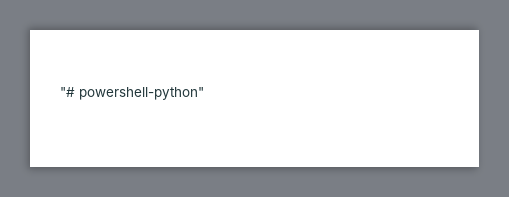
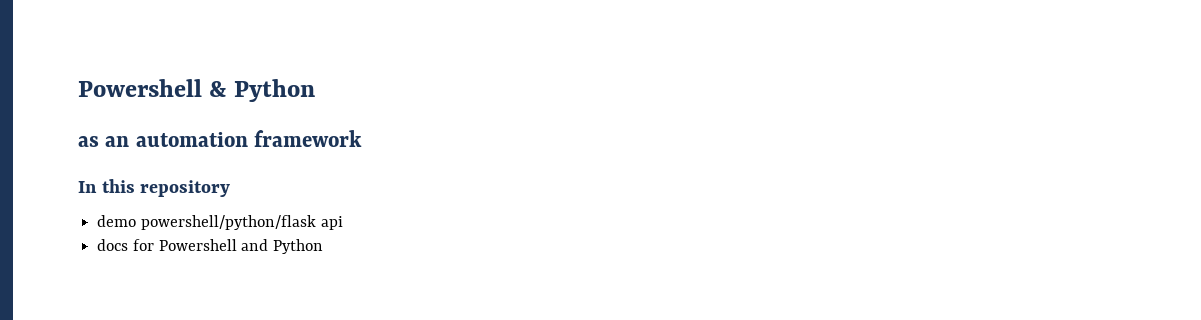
[60,87,204,100] "# powershell-python" -> [78,79,315,102] [78,130,363,147] [78,179,231,197] [97,215,343,230] [97,239,324,254] Powershell & Python // as an automation framework // In this repository // demo powershell/python/flask api // docs for Powershell and Python

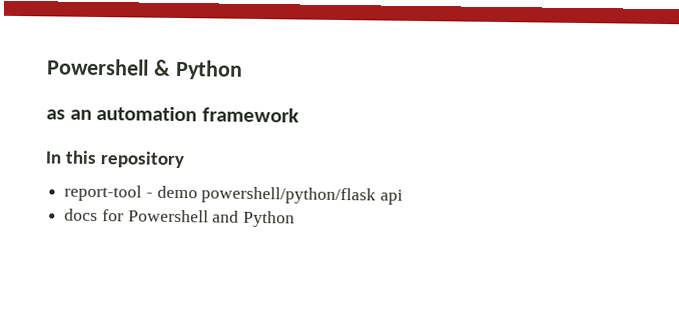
(231, 188) none -> [64,184,153,202] report-tool -

